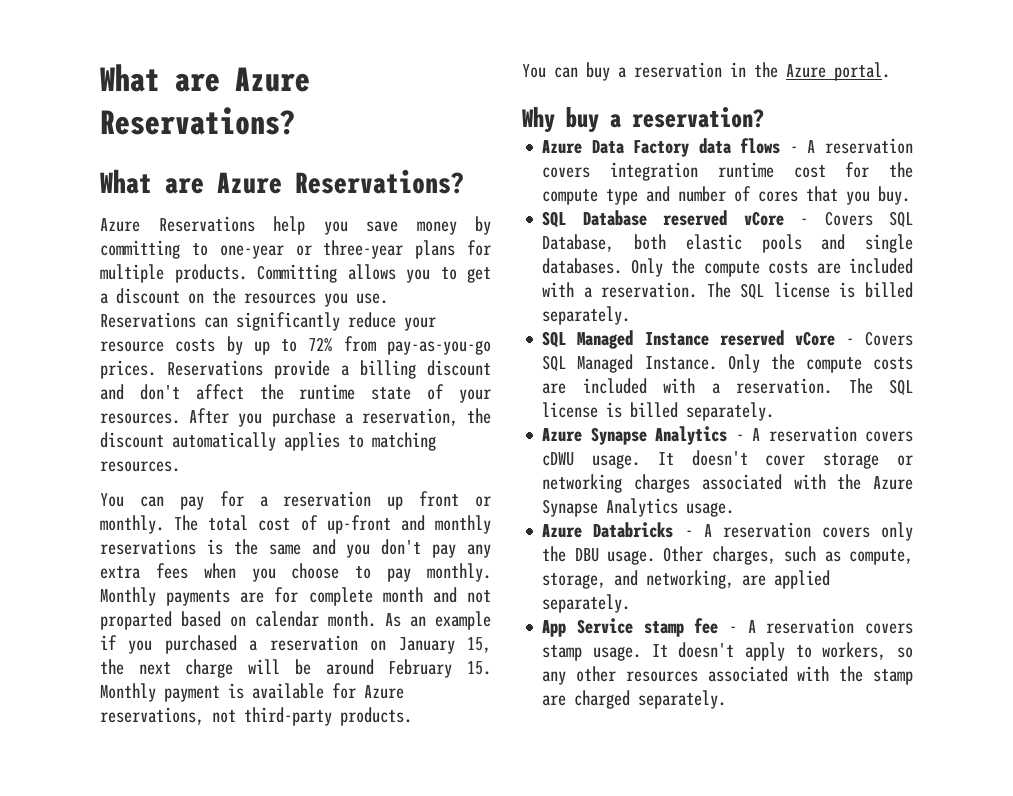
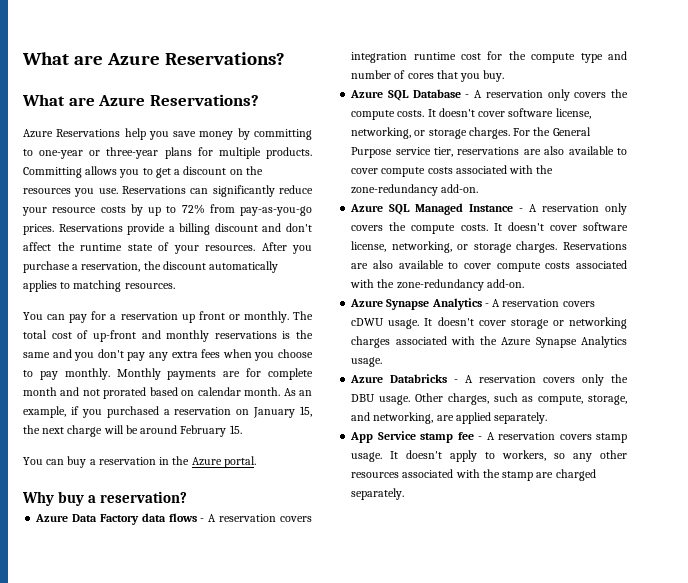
[100,611,172,630] proparted -> [103,387,147,399] prorated
[435,611,491,630] example -> [23,406,66,418] example,
[100,683,404,702] [100,707,412,726] Monthly payment is available for Azure reservations, not third-party products. -> (242, 429) none
(911, 195) none -> [350,90,384,98] Azure
[663,210,913,227] [542,234,913,253] [542,258,913,277] [542,282,913,299] [542,306,631,325] [542,330,913,349] [542,354,913,373] [542,378,913,395] [542,402,775,421] reserved vCore - Covers SQL Database, both elastic pools and single databases. Only the compute costs are included with a reservation. The SQL license is billed separately. // SQL Managed Instance reserved vCore - Covers SQL Managed Instance. Only the compute costs are included with a reservation. The SQL license is billed separately. -> [465,89,628,101] [351,108,591,120] [351,127,591,139] [351,146,627,158] [351,165,554,177] [351,184,479,196] [350,203,627,215] [351,222,628,234] [351,241,627,253] [351,260,627,272] [350,279,524,291] - A reservation only covers the compute costs. It doesn't cover software license, networking, or storage charges. For the General Purpose service tier, reservations are also available to cover compute costs associated with the zone-redundancy add-on. // Azure SQL Managed Instance - A reservation only covers the compute costs. It doesn't cover software license, networking, or storage charges. Reservations are also available to cover compute costs associated with the zone-redundancy add-on.

